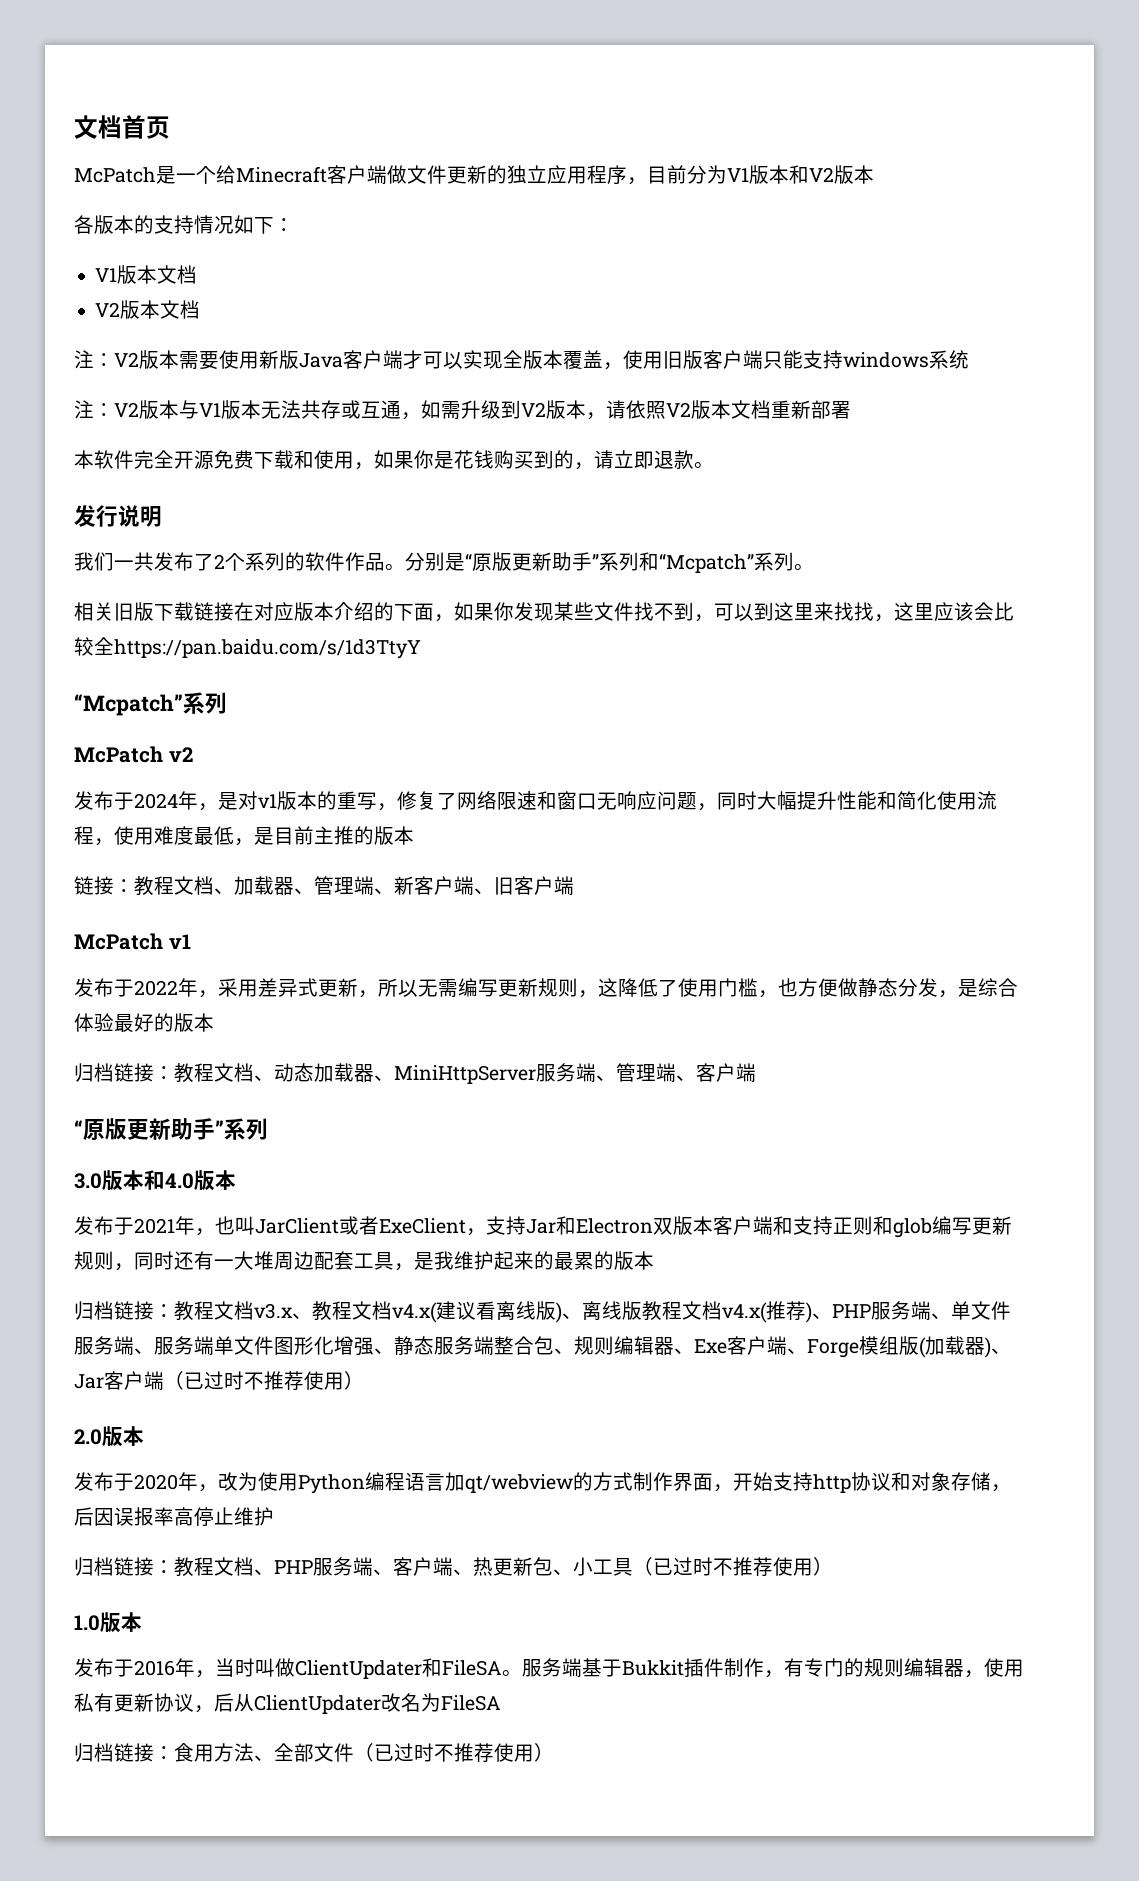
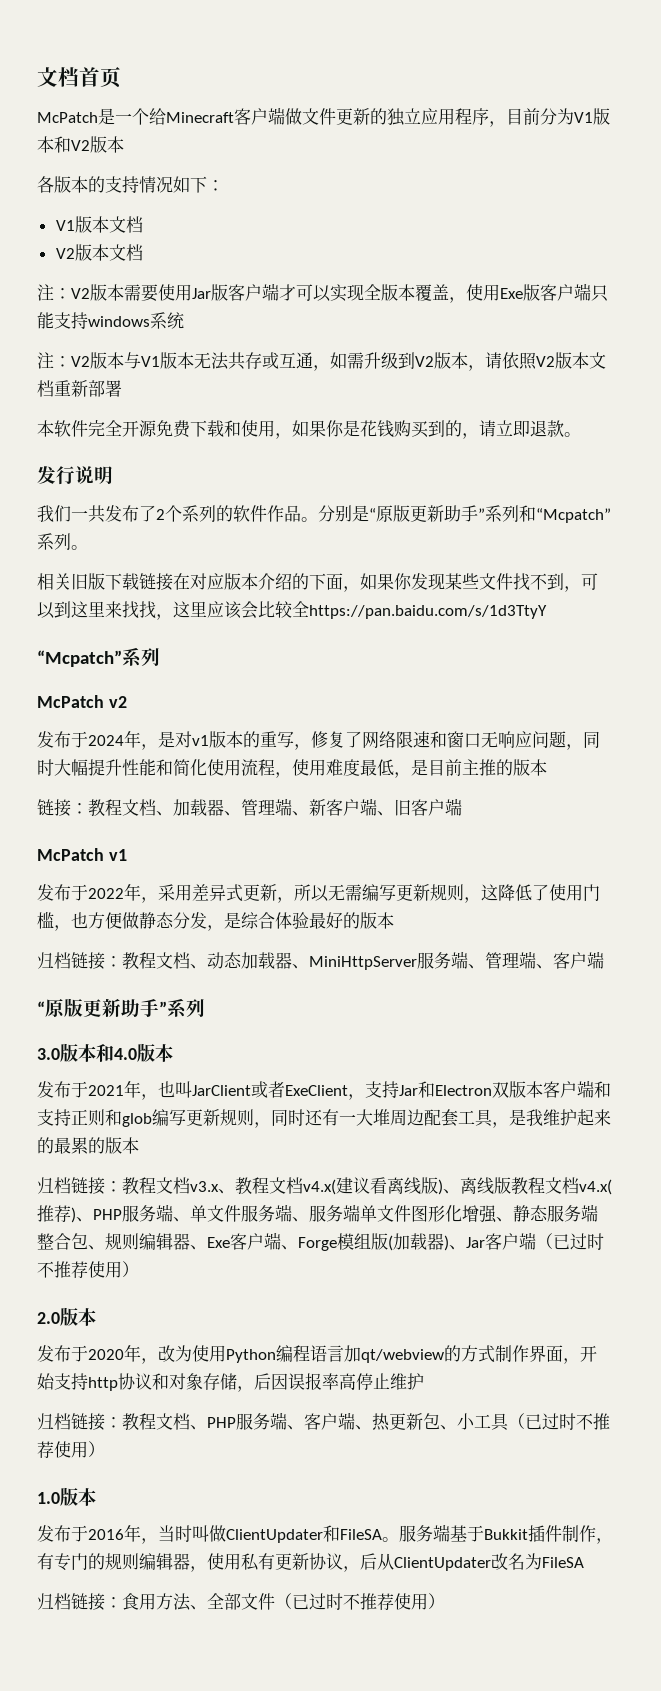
[259,350,343,369] 新版Java -> [192,284,228,301] Jar版
[663,351,683,369] 旧 -> [500,288,523,299] Exe

